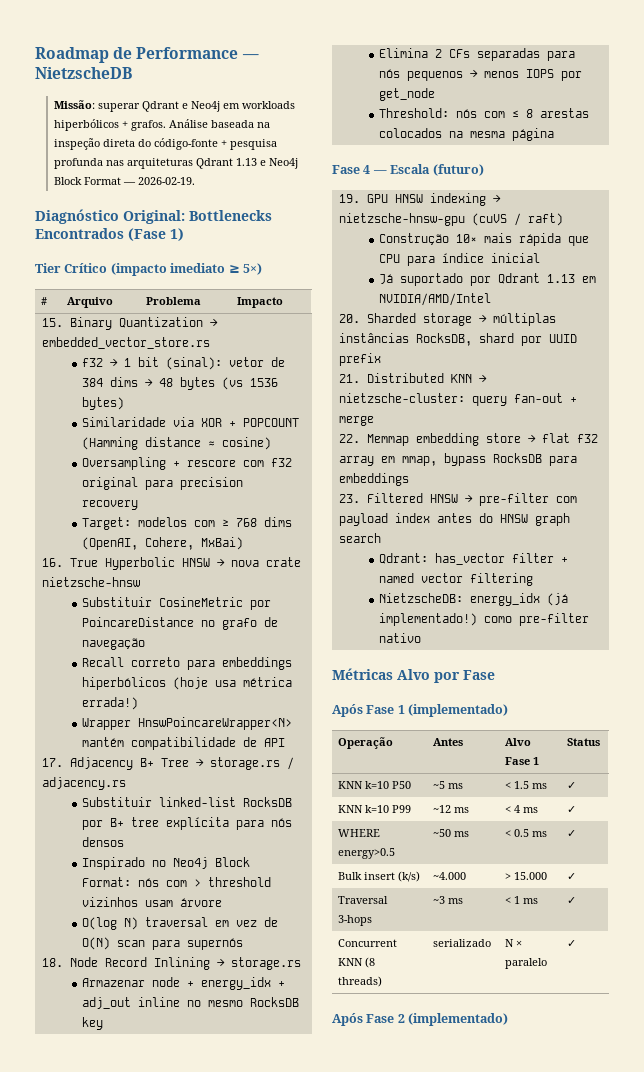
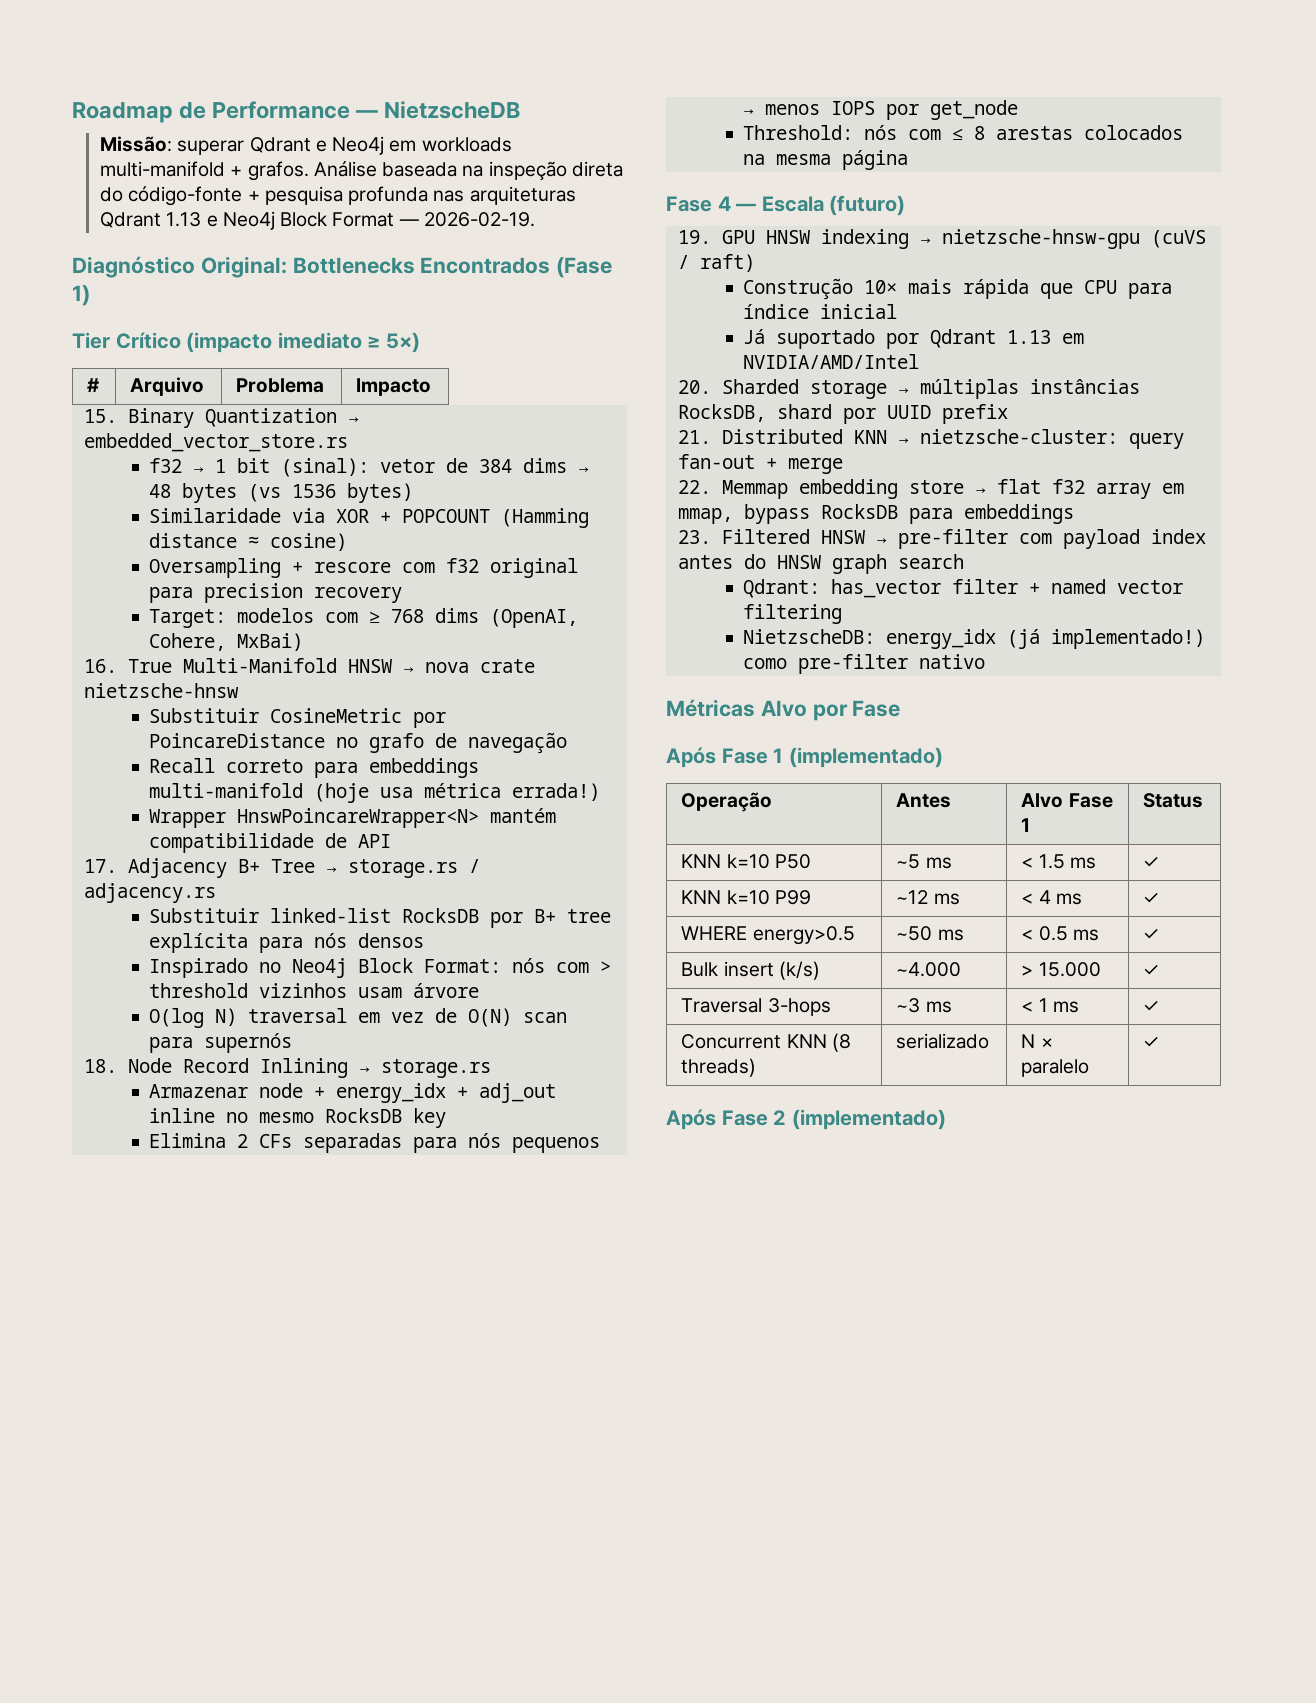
[53,119,119,131] hiperbólicos -> [99,161,225,177] multi-manifold
[104,557,175,570] Hyperbolic -> [182,658,337,673] Multi-Manifold
[81,677,166,690] hiperbólicos -> [149,783,304,798] multi-manifold

